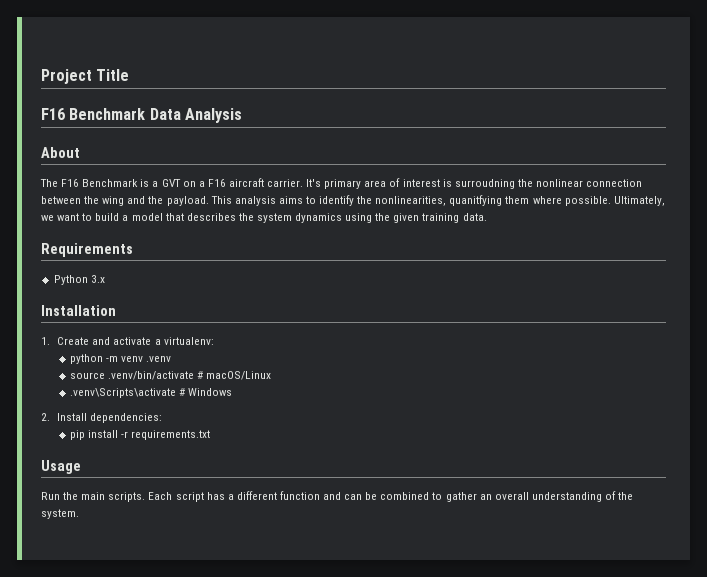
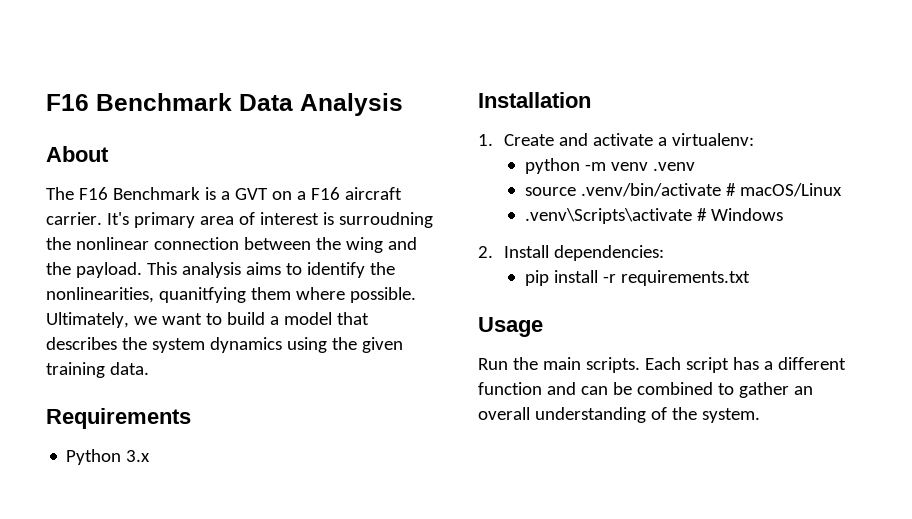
[41,69,130,84] Project Title // -> (46, 102) none

